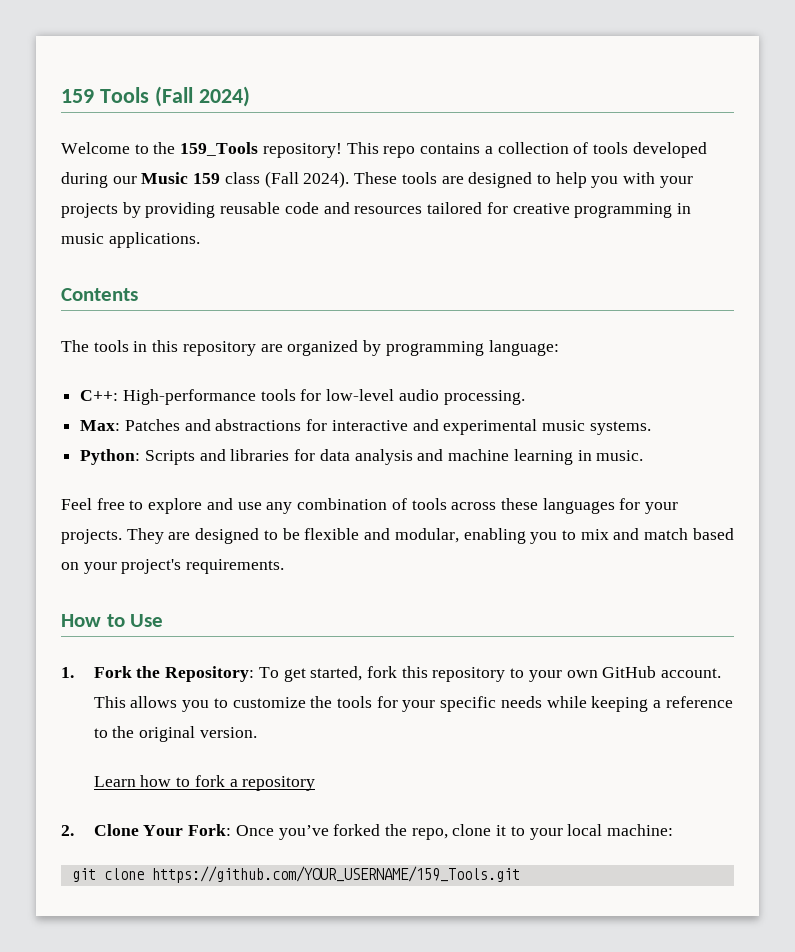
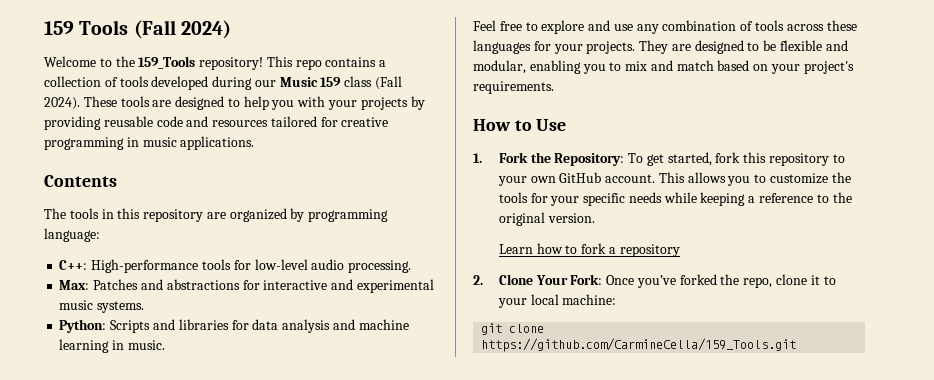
[151,866,520,883] https://github.com/YOUR_USERNAME/159_Tools.git -> [481,338,797,352] https://github.com/CarmineCella/159_Tools.git

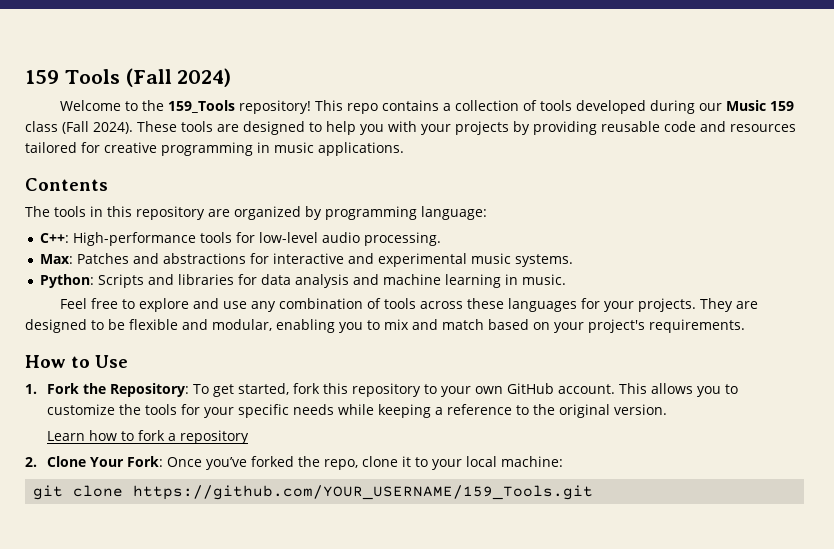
[481,338,797,352] https://github.com/CarmineCella/159_Tools.git -> [133,485,594,500] https://github.com/YOUR_USERNAME/159_Tools.git

